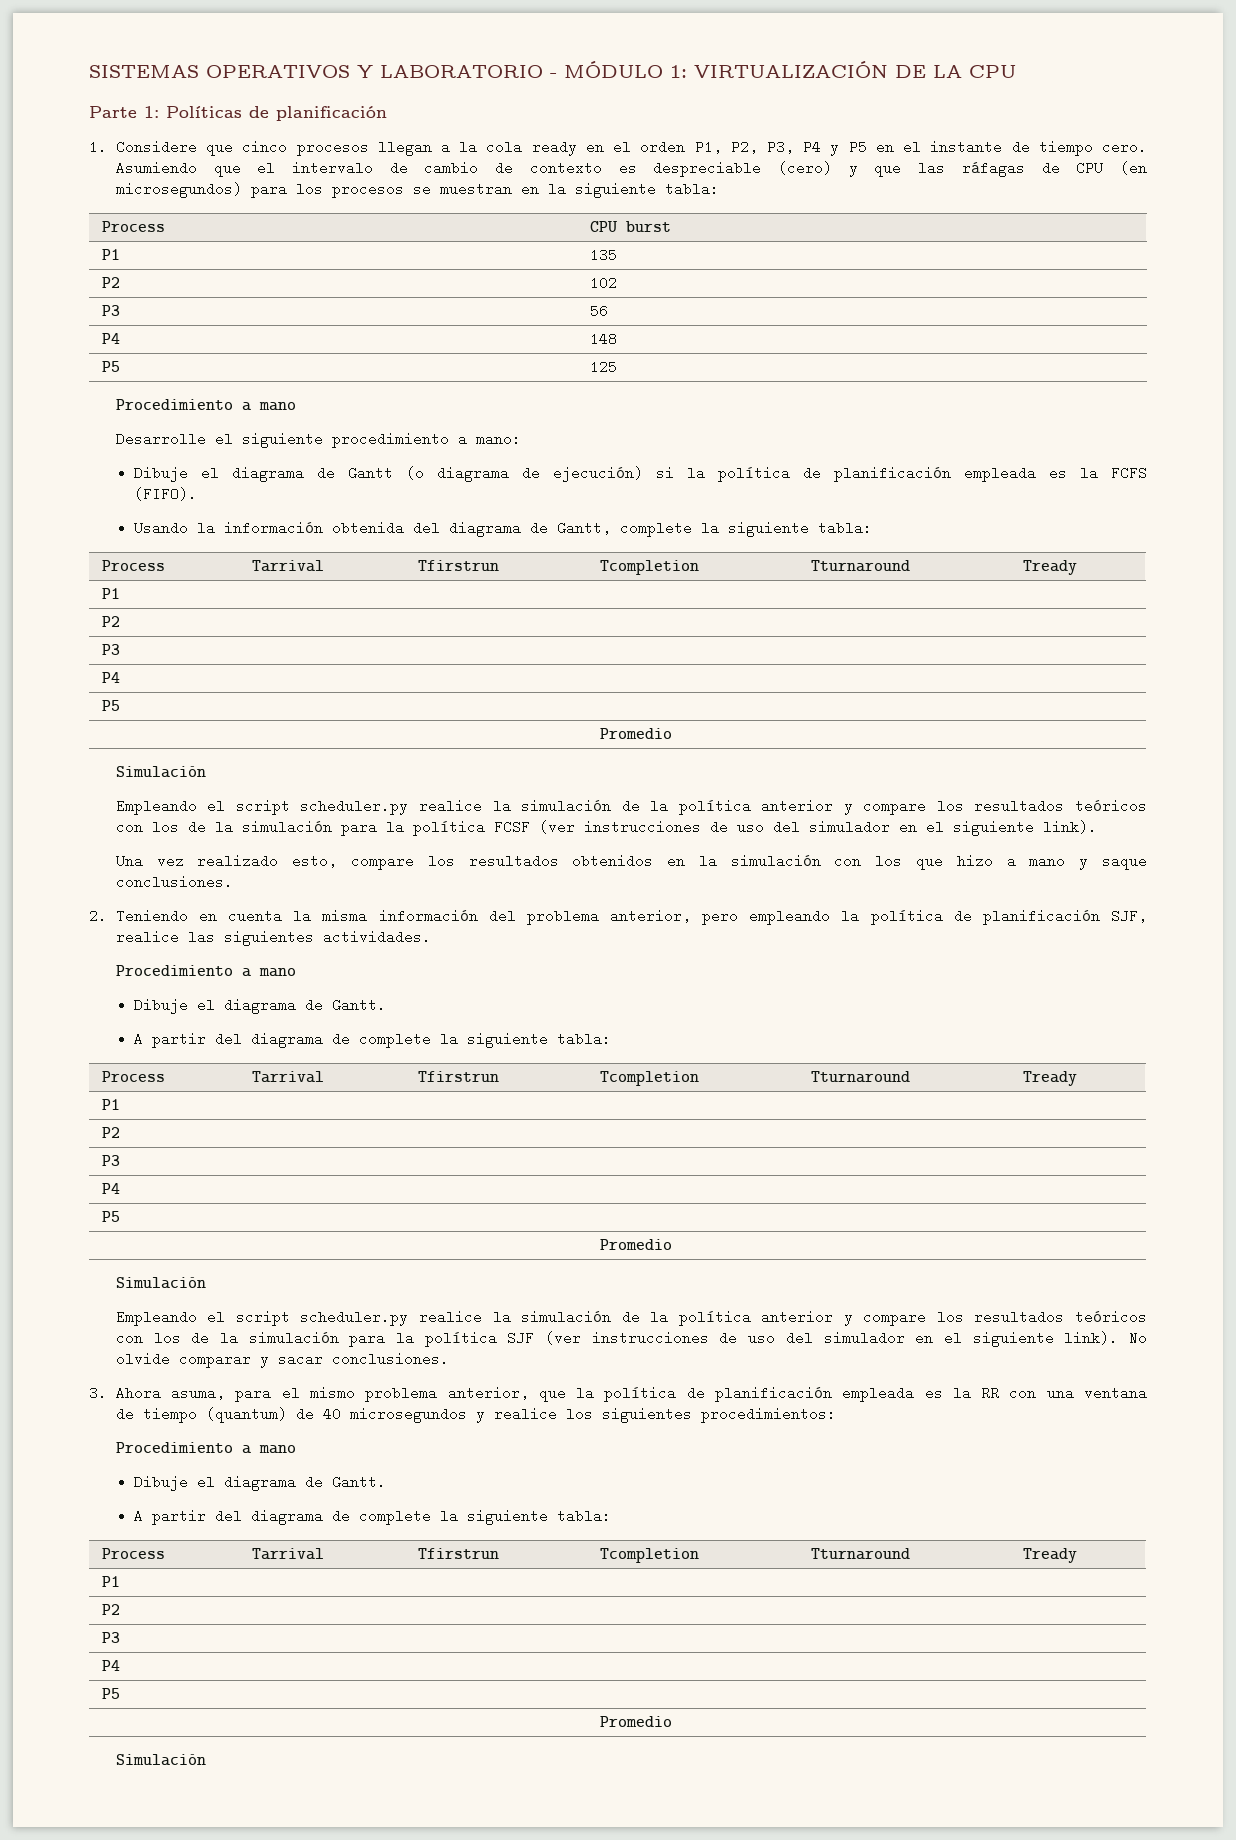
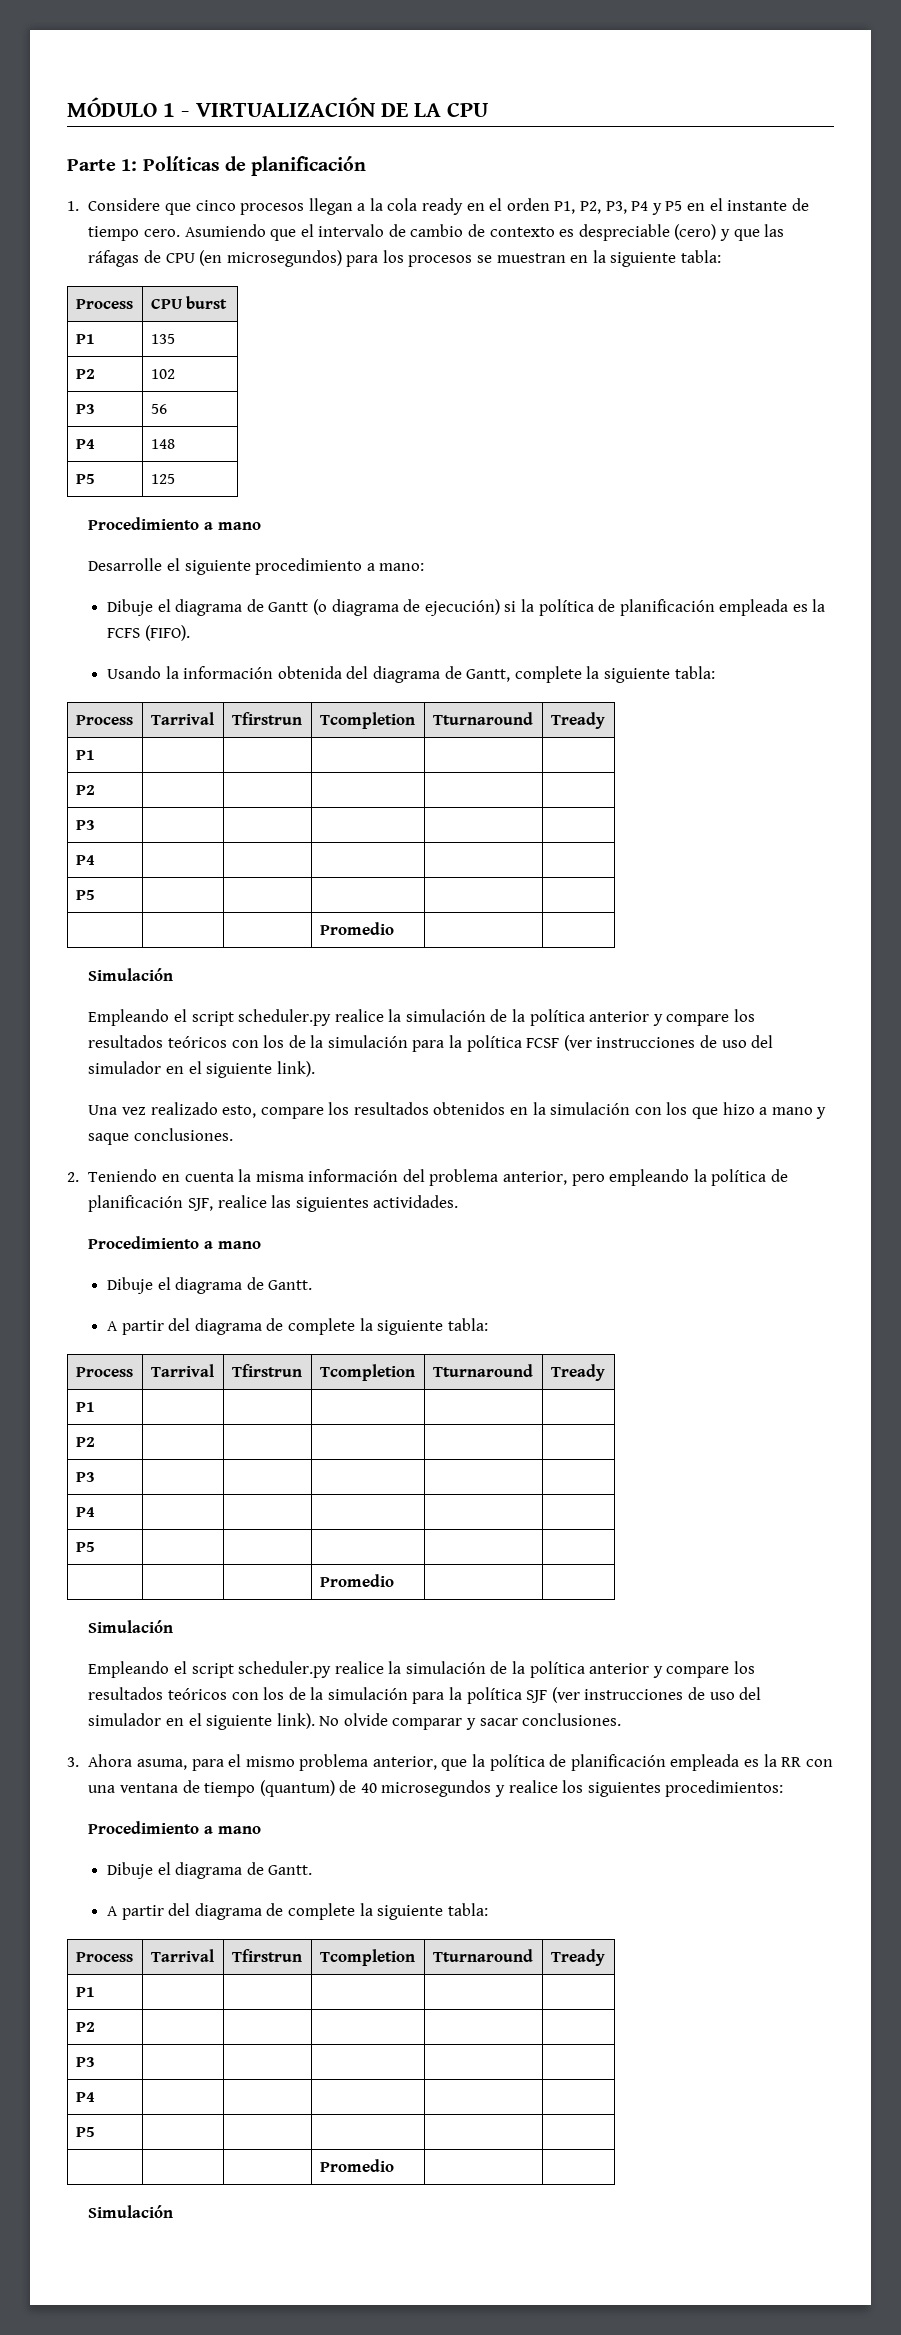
[89,61,687,78] SISTEMAS OPERATIVOS Y LABORATORIO - MÓDULO 1: -> [67,97,190,117] MÓDULO 1 -

